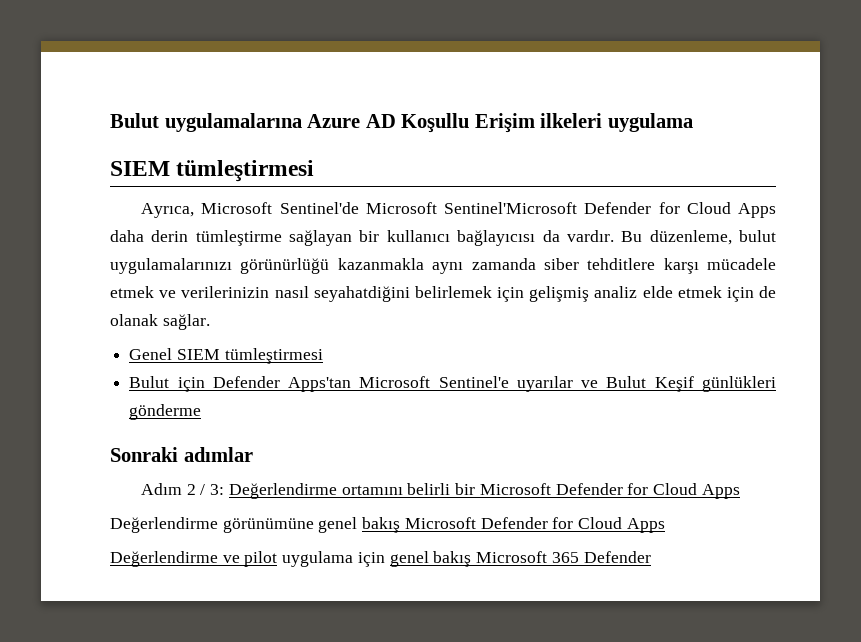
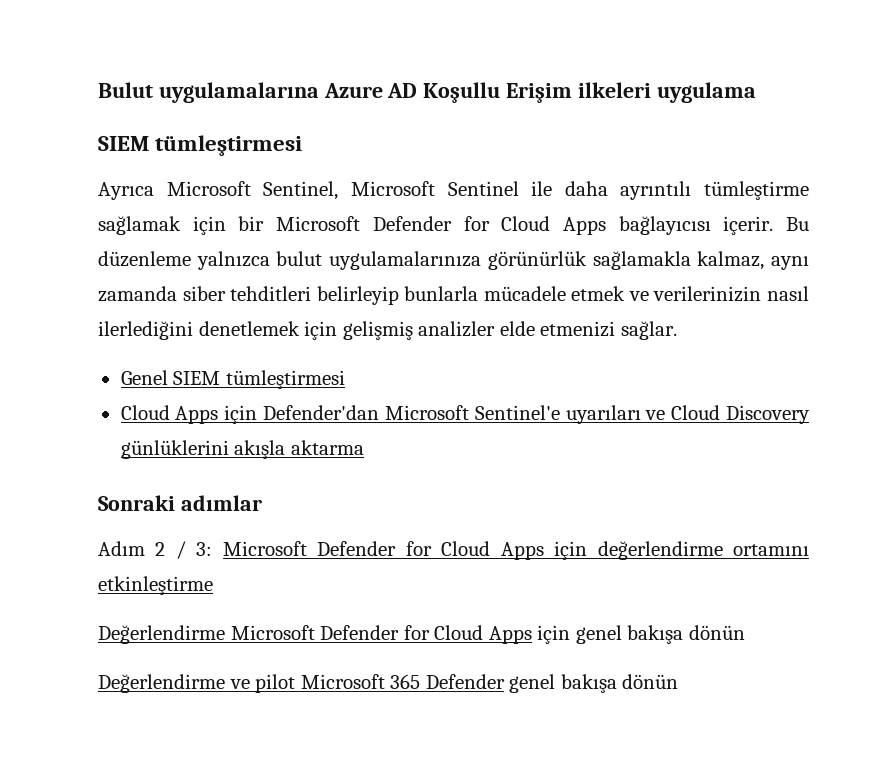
[141,202,777,218] [110,230,777,246] [110,258,699,274] Ayrıca, Microsoft Sentinel'de Microsoft Sentinel'Microsoft Defender for Cloud Apps daha derin tümleştirme sağlayan bir kullanıcı bağlayıcısı da vardır. Bu düzenleme, bulut uygulamalarınızı görünürlüğü kazanmakla aynı zamanda siber tehditlere karşı -> [98,181,809,200] [98,216,810,235] [98,251,809,270] [98,286,479,305] Ayrıca Microsoft Sentinel, Microsoft Sentinel ile daha ayrıntılı tümleştirme sağlamak için bir Microsoft Defender for Cloud Apps bağlayıcısı içerir. Bu düzenleme yalnızca bulut uygulamalarınıza görünürlük sağlamakla kalmaz, aynı zamanda siber tehditleri belirleyip bunlarla
[313,286,776,302] [110,314,210,330] [129,348,323,364] [129,376,776,392] [129,404,202,420] seyahatdiğini belirlemek için gelişmiş analiz elde etmek için de olanak sağlar. // Genel SIEM tümleştirmesi // Bulut için Defender Apps'tan Microsoft Sentinel'e uyarılar ve Bulut Keşif günlükleri gönderme -> [98,321,677,340] [120,370,345,389] [120,405,810,424] [120,440,364,459] ilerlediğini denetlemek için gelişmiş analizler elde etmenizi sağlar. // Genel SIEM tümleştirmesi // Cloud Apps için Defender'dan Microsoft Sentinel'e uyarıları ve Cloud Discovery günlüklerini akışla aktarma
[228,483,740,499] [110,517,665,533] Değerlendirme ortamını belirli bir Microsoft Defender for Cloud Apps // Değerlendirme görünümüne genel bakış Microsoft Defender for Cloud Apps -> [222,541,809,560] [98,576,213,595] [98,625,745,644] Microsoft Defender for Cloud Apps için değerlendirme ortamını etkinleştirme // Değerlendirme Microsoft Defender for Cloud Apps için genel bakışa dönün
[282,551,651,567] uygulama için genel bakış Microsoft 365 Defender -> [300,674,679,693] Microsoft 365 Defender genel bakışa dönün

